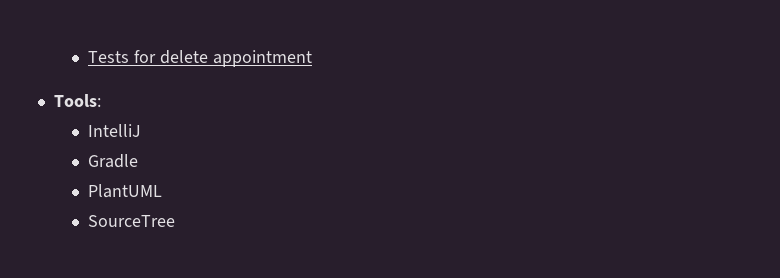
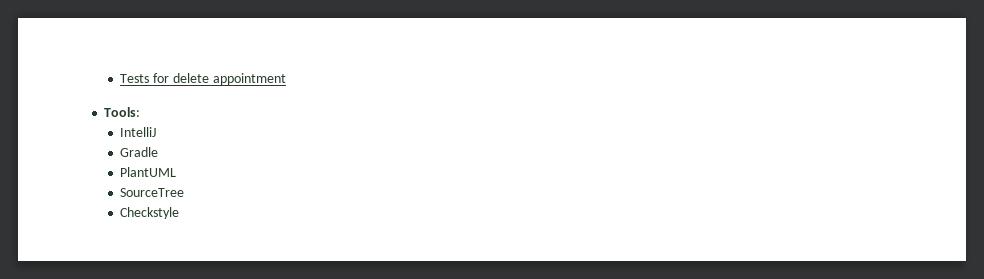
(175, 221) none -> [120,207,180,219] // Checkstyle

